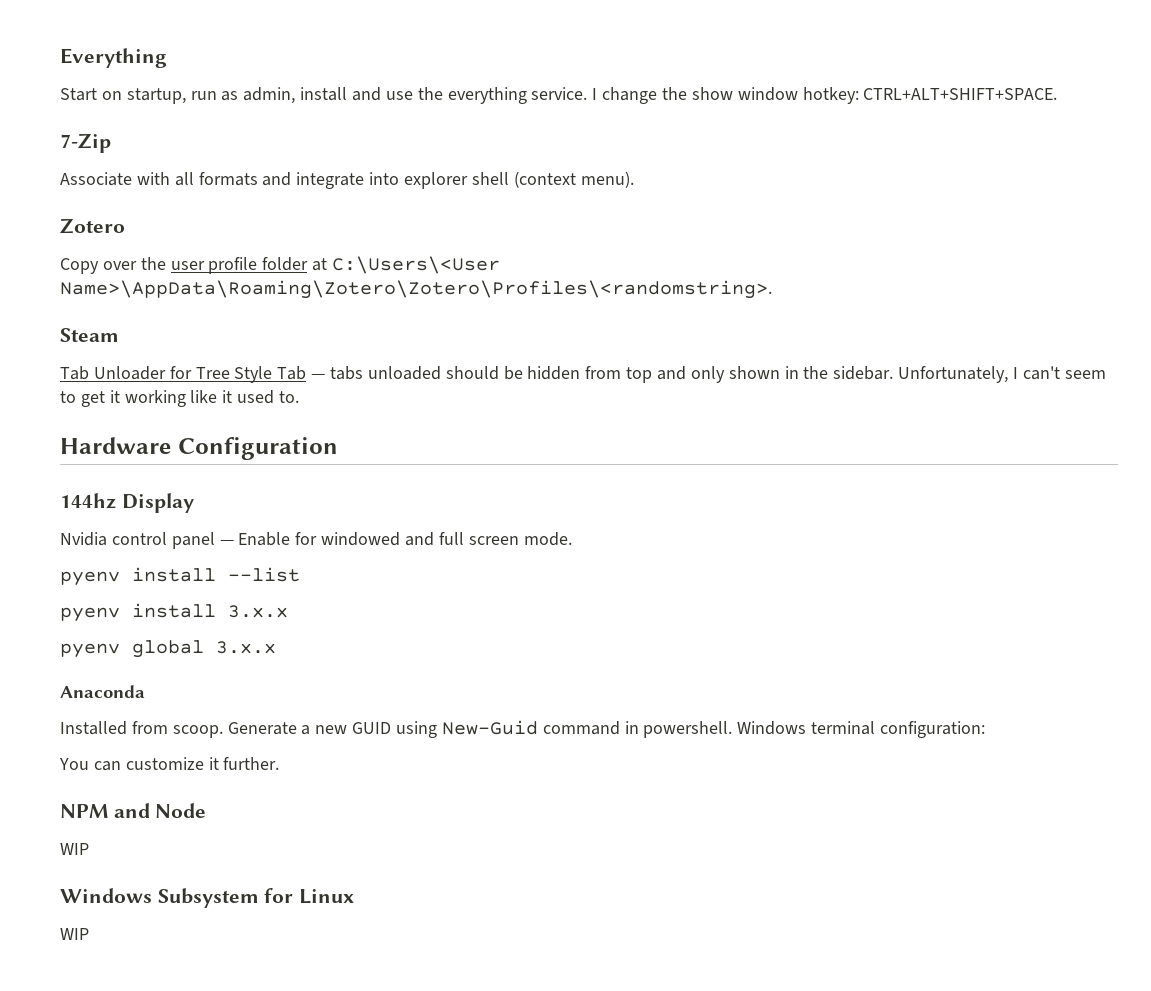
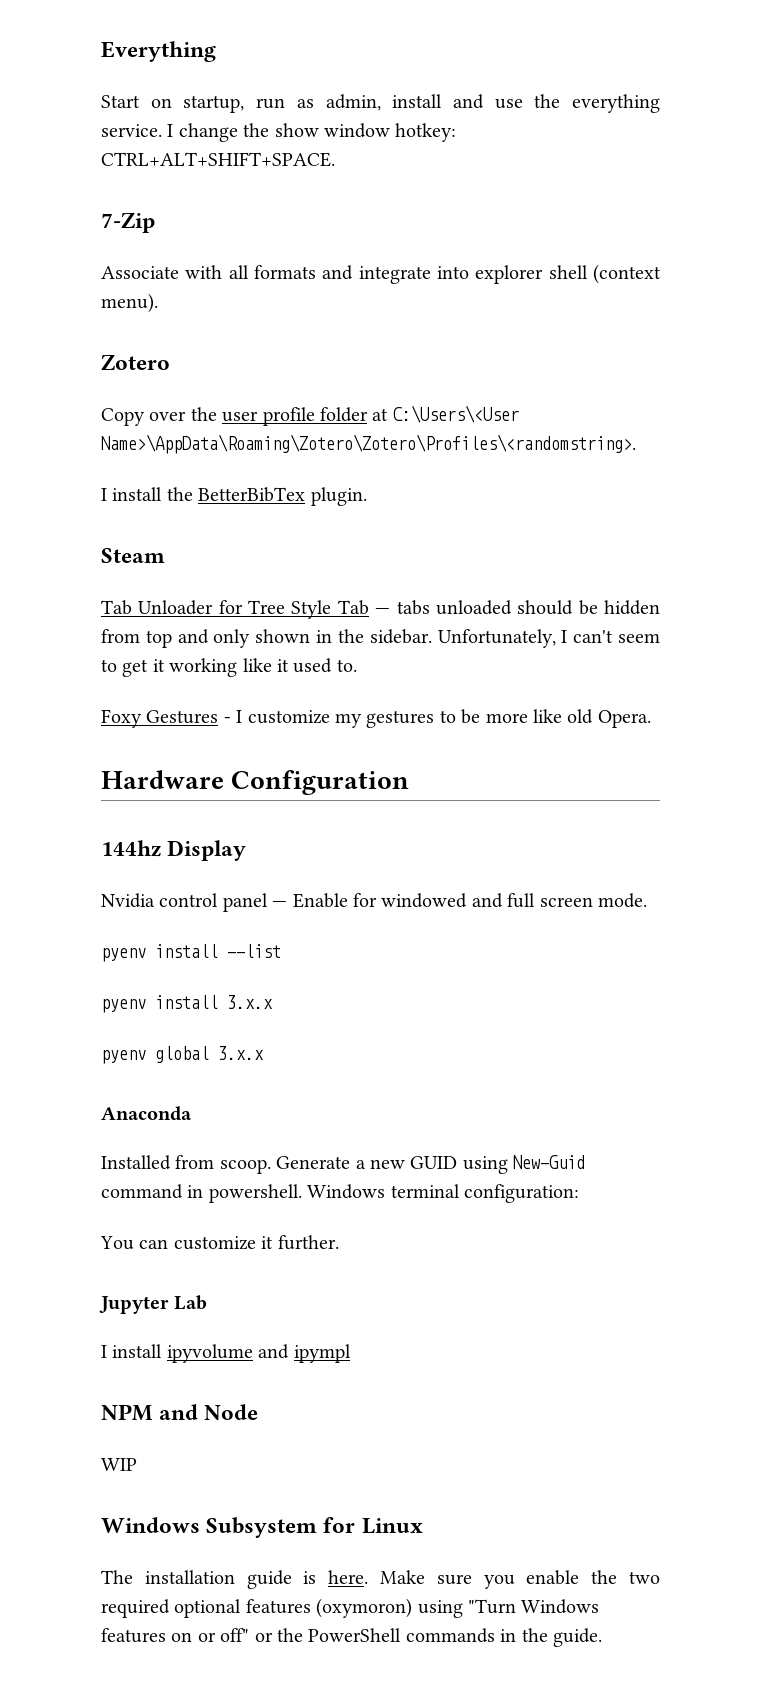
(772, 289) none -> [101,487,367,506] // I install the BetterBibTex plugin.
(300, 397) none -> [101,709,651,728] // Foxy Gestures - I customize my gestures to be more like old Opera.
(280, 763) none -> [99,1295,208,1314] [101,1344,351,1363] // Jupyter Lab // I install ipyvolume and ipympl
[60,928,89,940] WIP -> [101,1570,660,1589] [101,1598,600,1618] [101,1628,602,1647] The installation guide is here. Make sure you enable the two required optional features (oxymoron) using "Turn Windows features on or off" or the PowerShell commands in the guide.

